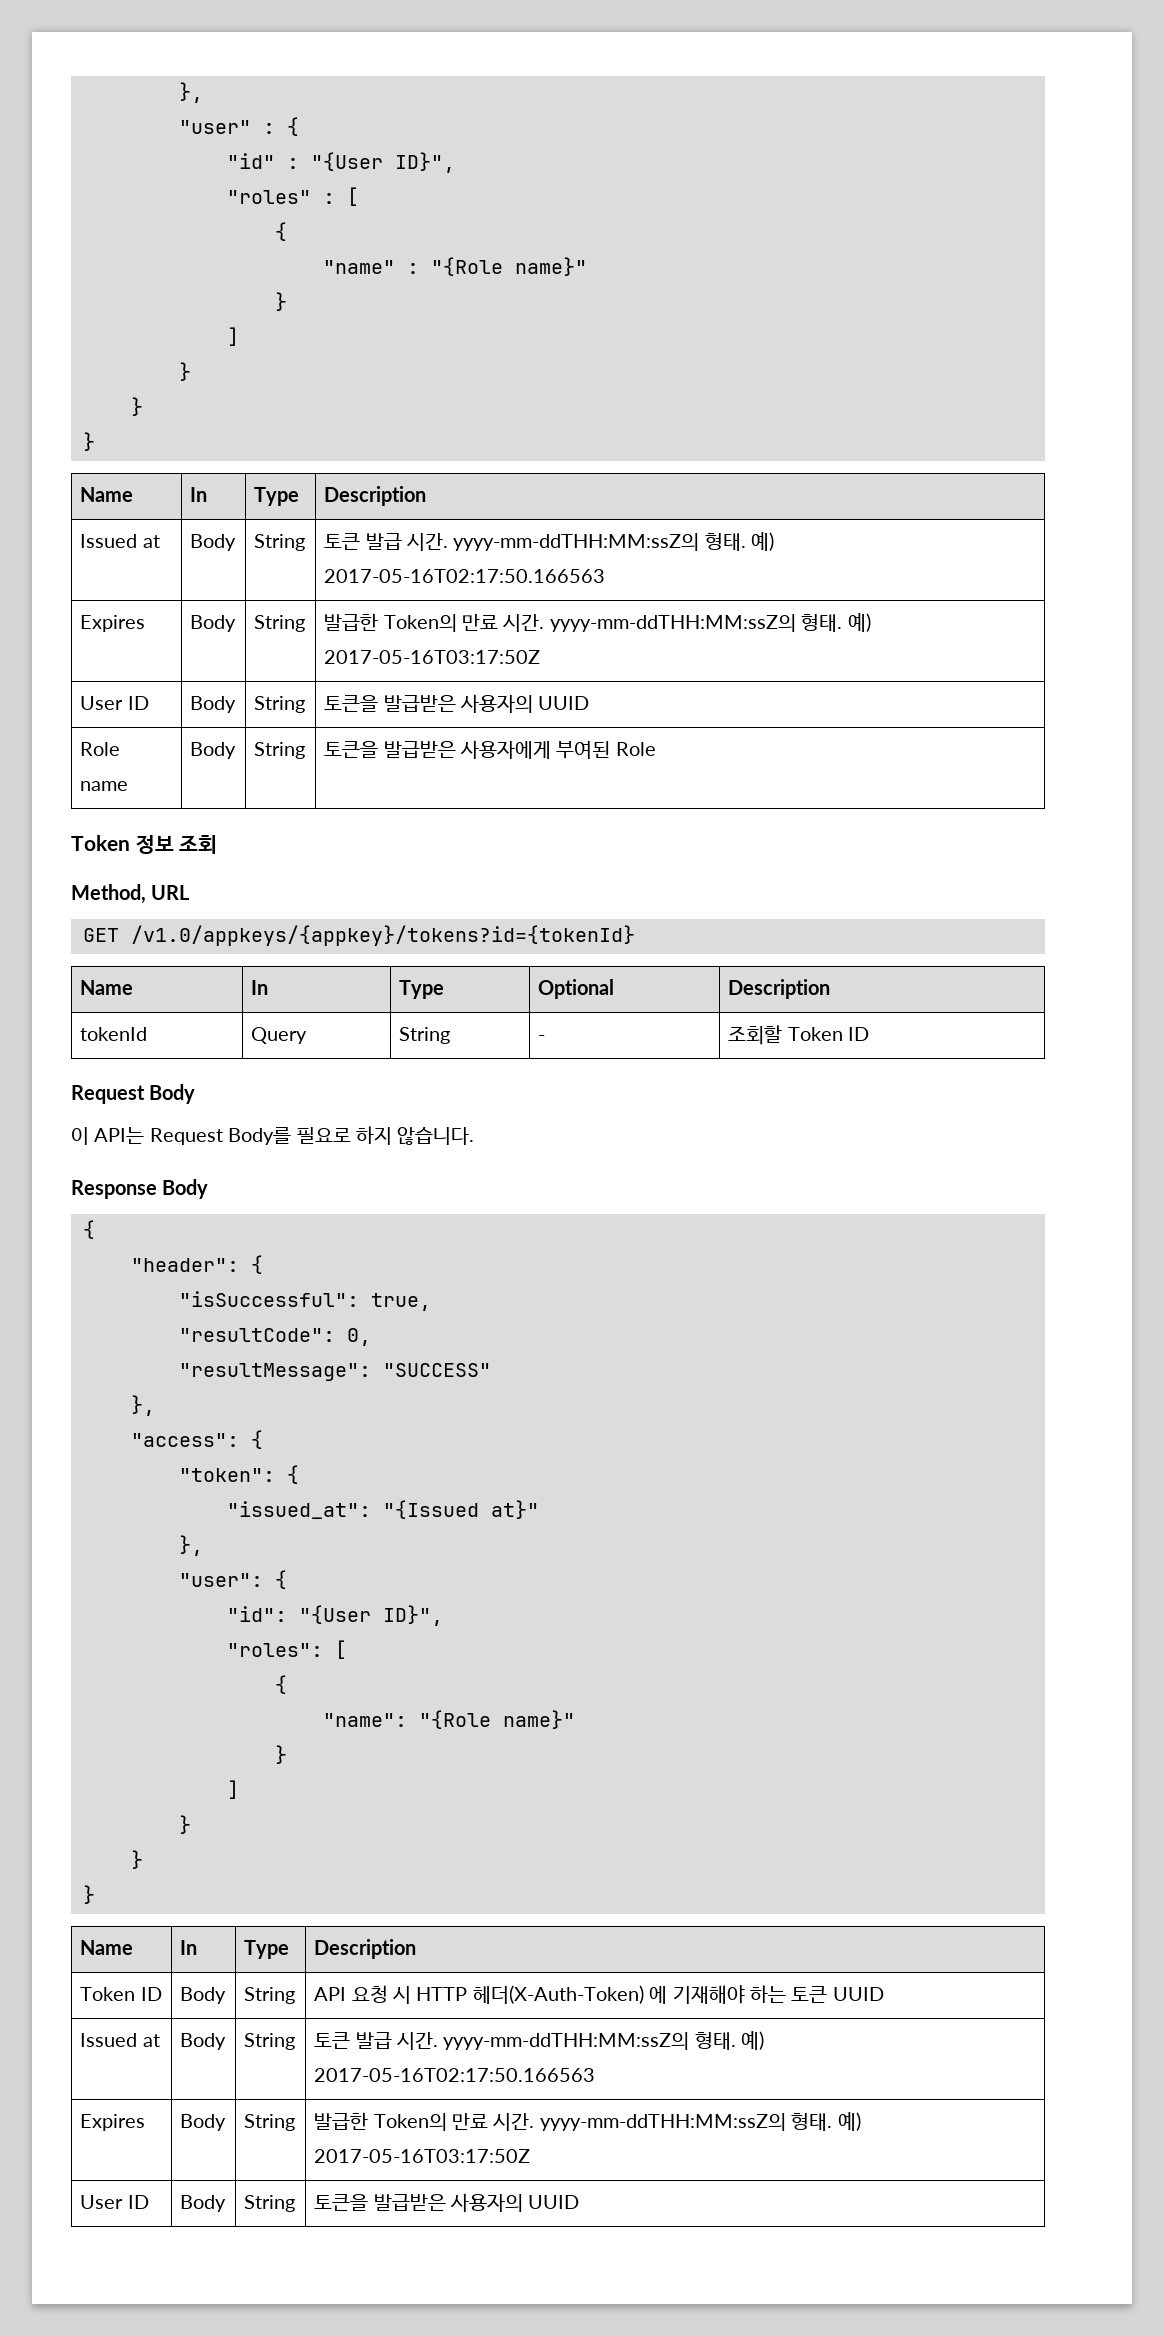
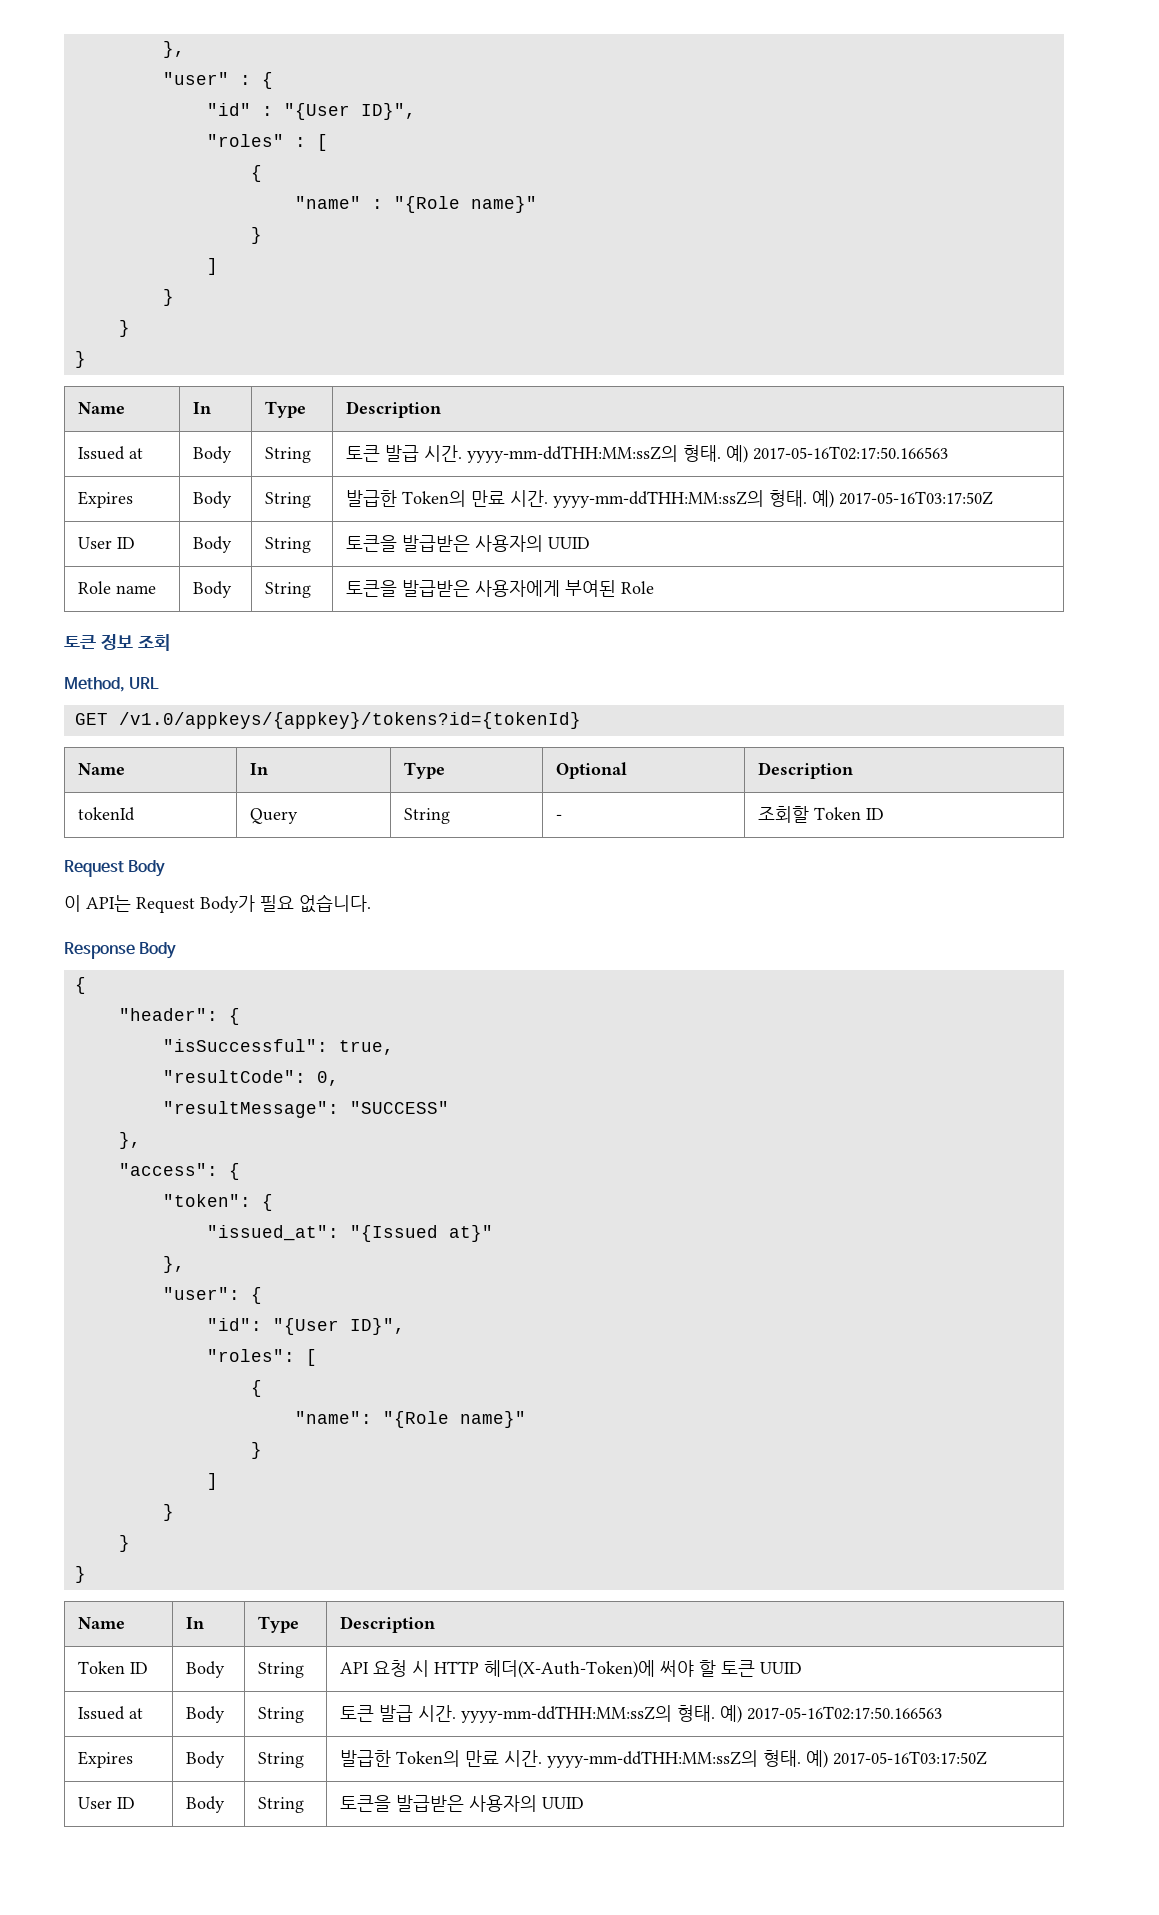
[71,835,130,851] Token -> [64,635,96,649] 토큰
[228,1126,475,1145] Body를 필요로 하지 않습니다. -> [200,894,371,913] Body가 필요 없습니다.
[472,1985,786,2004] 헤더(X-Auth-Token) 에 기재해야 하는 -> [484,1660,717,1678] 헤더(X-Auth-Token)에 써야 할

